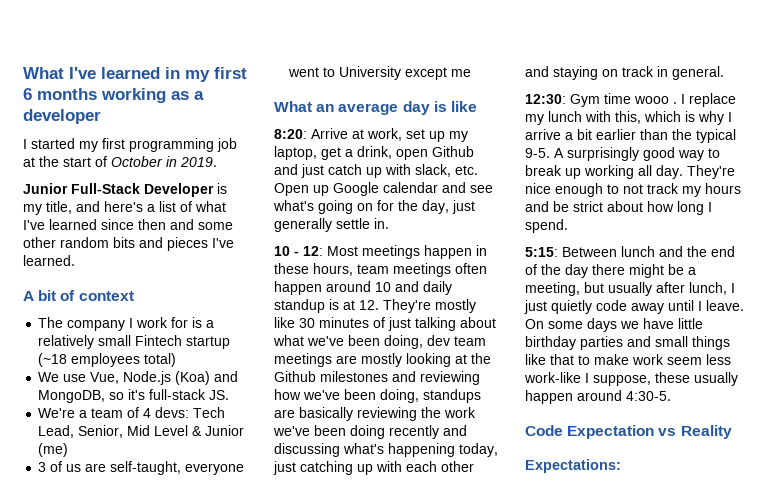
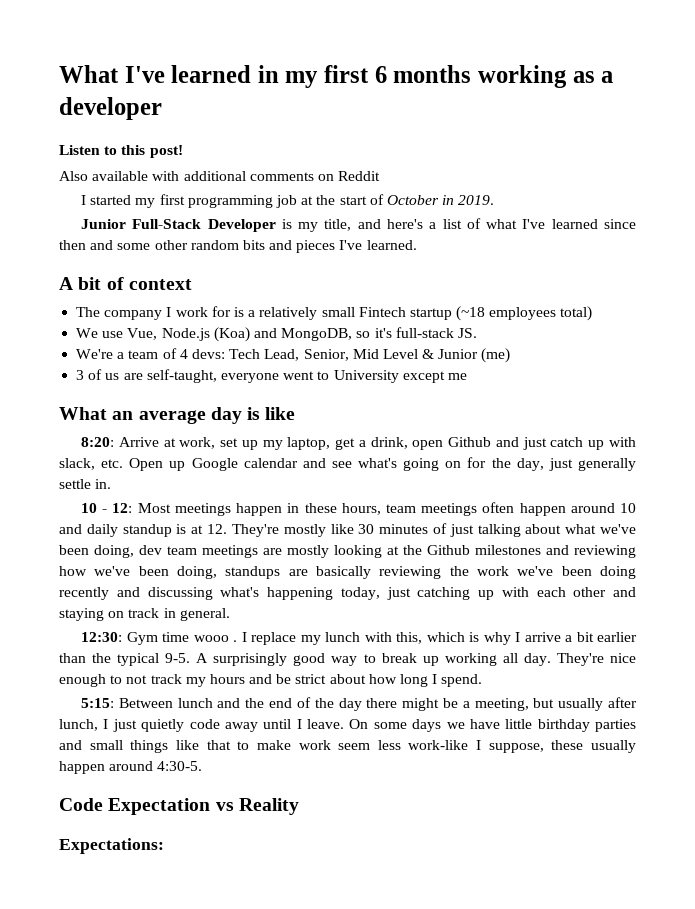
(101, 116) none -> [59,145,183,158] [59,171,381,181] // Listen to this post! // Also available with additional comments on Reddit

